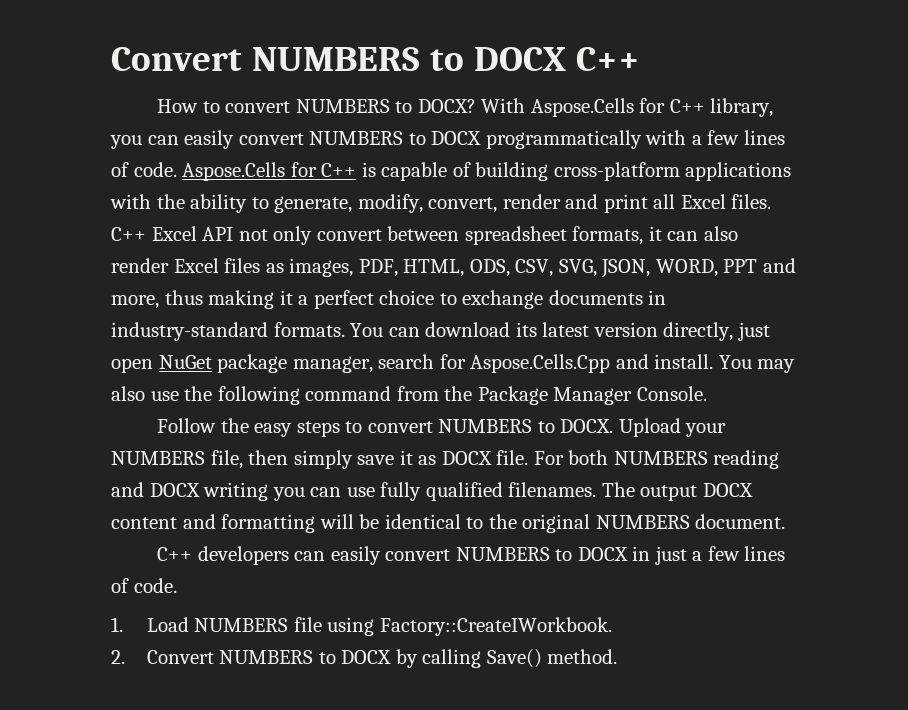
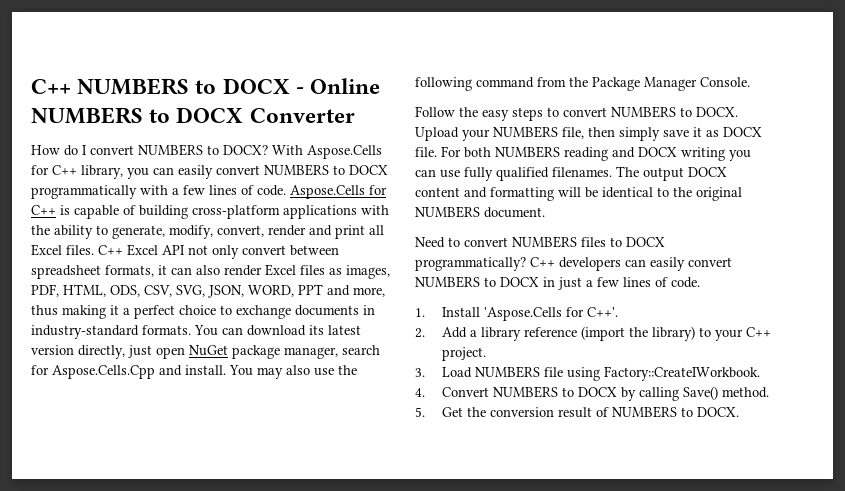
[111,47,640,71] Convert NUMBERS to DOCX C++ -> [31,78,381,95] [31,107,355,124] C++ NUMBERS to DOCX - Online NUMBERS to DOCX Converter
[202,101,220,113] to -> [64,145,87,156] do I
(786, 521) none -> [415,236,665,248] [415,257,526,271] Need to convert NUMBERS files to DOCX programmatically?
(123, 624) none -> [442,307,619,321] [415,326,772,341] [442,347,487,361] [415,368,425,377] Install 'Aspose.Cells for C++'. // 2. Add a library reference (import the library) to your C++ project. // 3.
[111,650,125,664] 2. -> [415,388,425,397] 4.
(618, 656) none -> [415,406,740,418] // 5. Get the conversion result of NUMBERS to DOCX.

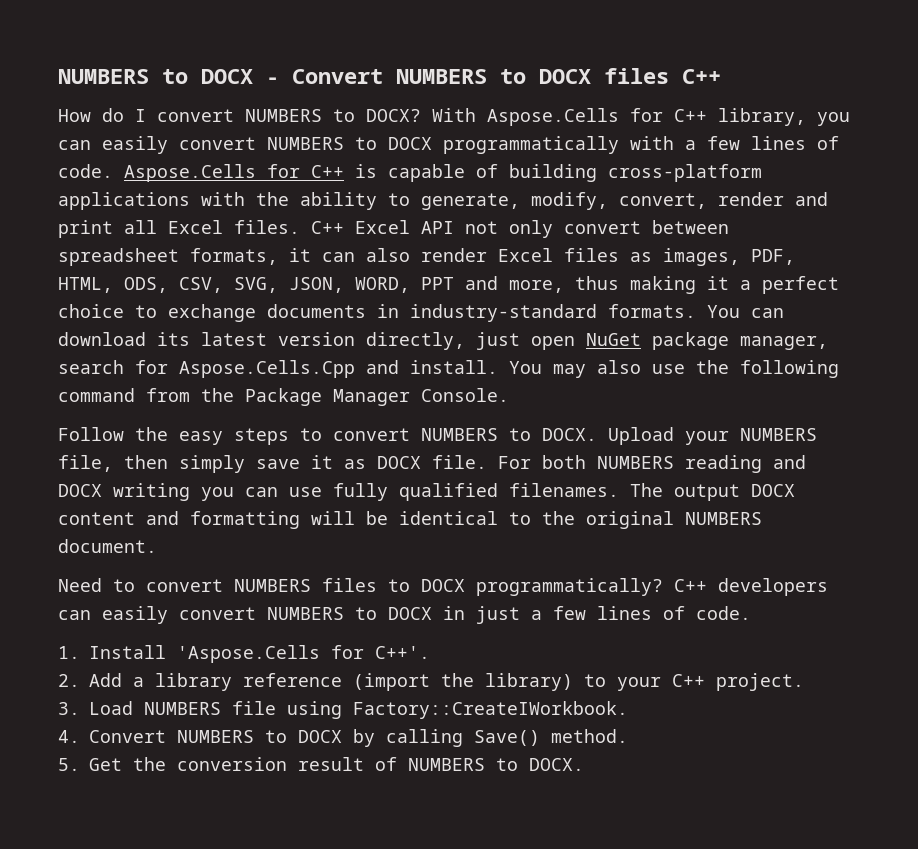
[31,79,71,94] C++ -> (58, 76) none
[310,78,381,94] [31,107,355,124] Online NUMBERS to DOCX Converter -> [292,68,721,84] Convert NUMBERS to DOCX files C++

